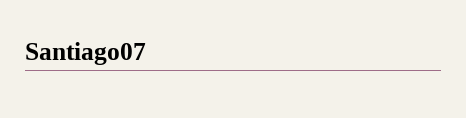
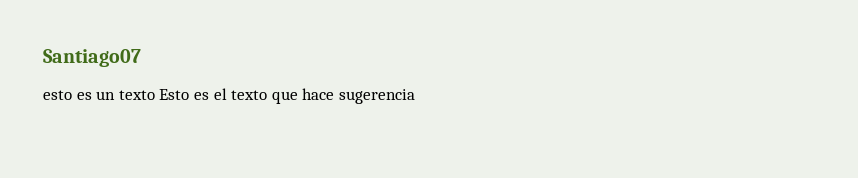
(146, 53) none -> [43,88,415,104] // esto es un texto Esto es el texto que hace sugerencia

